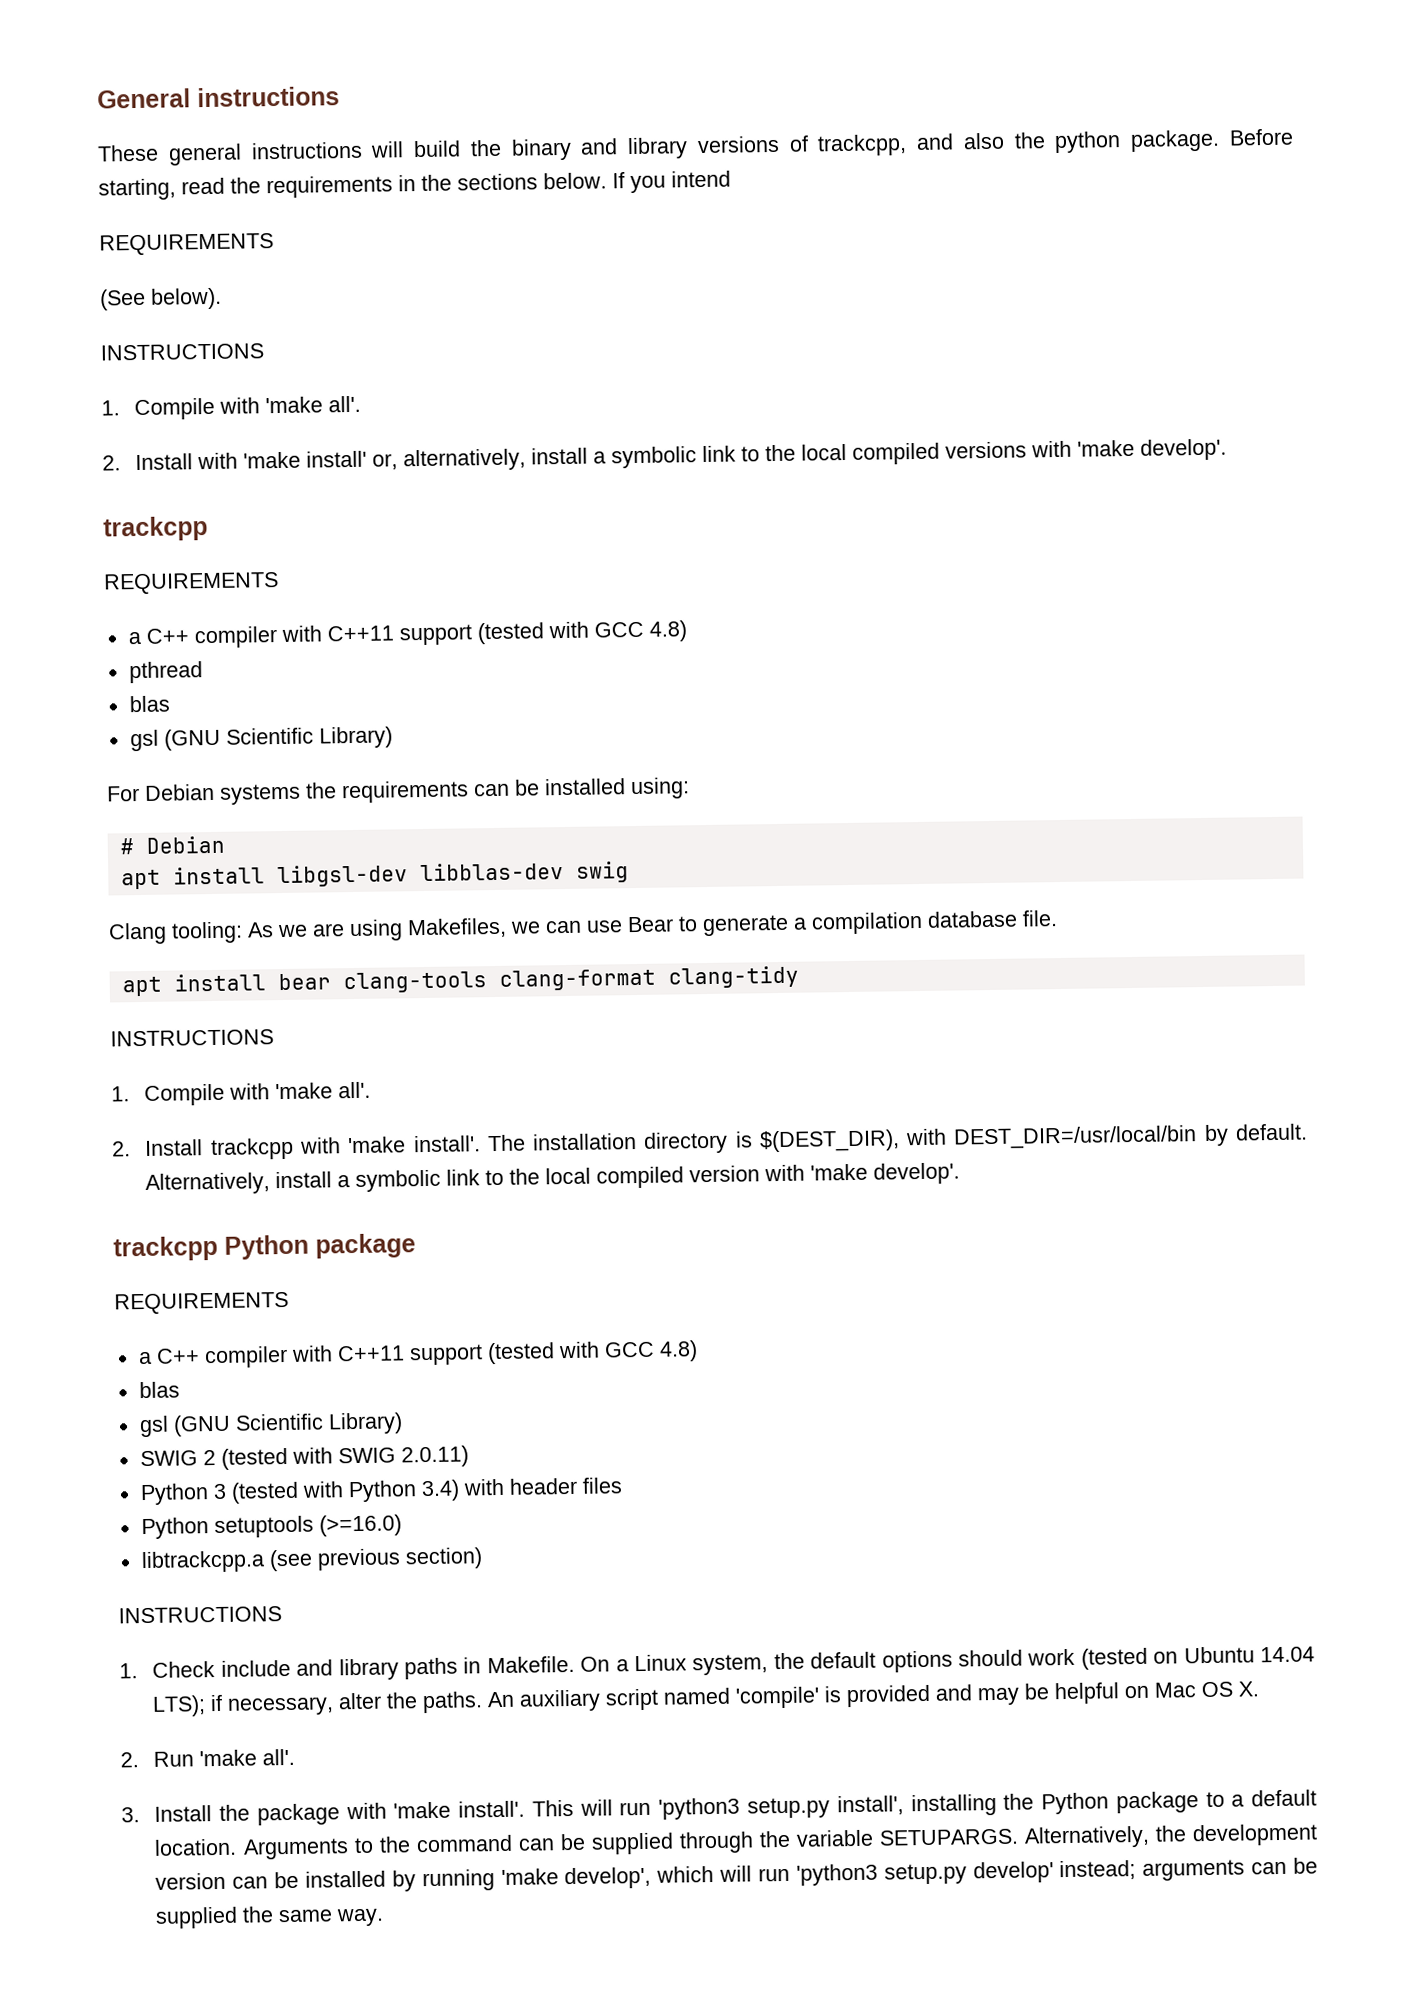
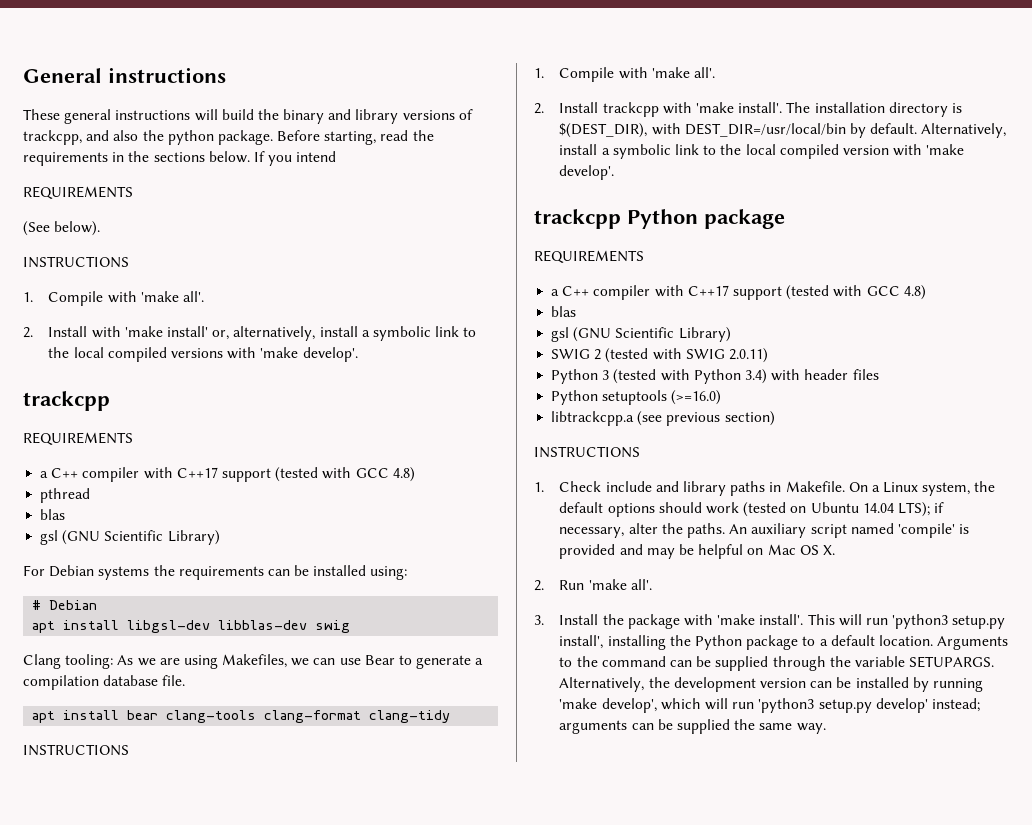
[326,625,394,642] C++11 -> [176,467,218,478] C++17
[336,1345,405,1362] C++11 -> [687,285,729,296] C++17

